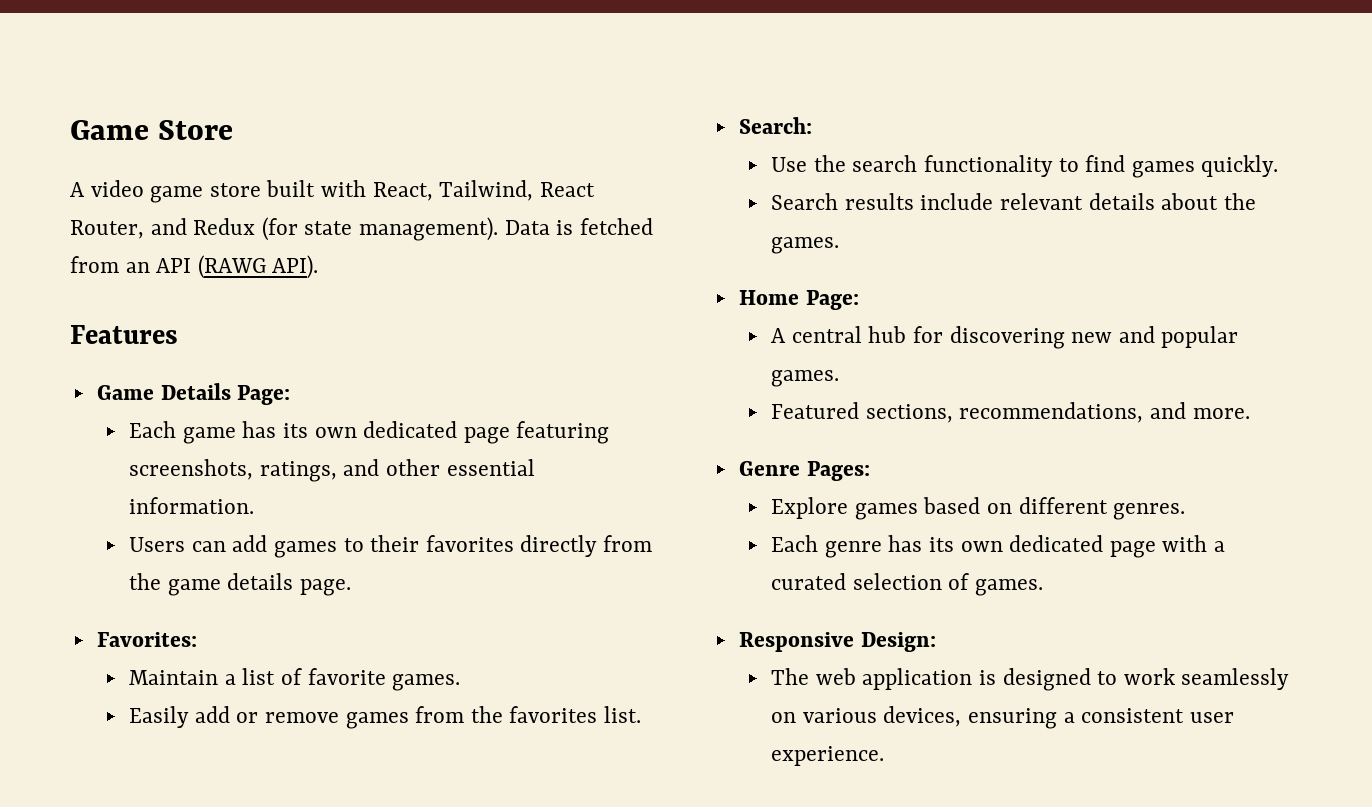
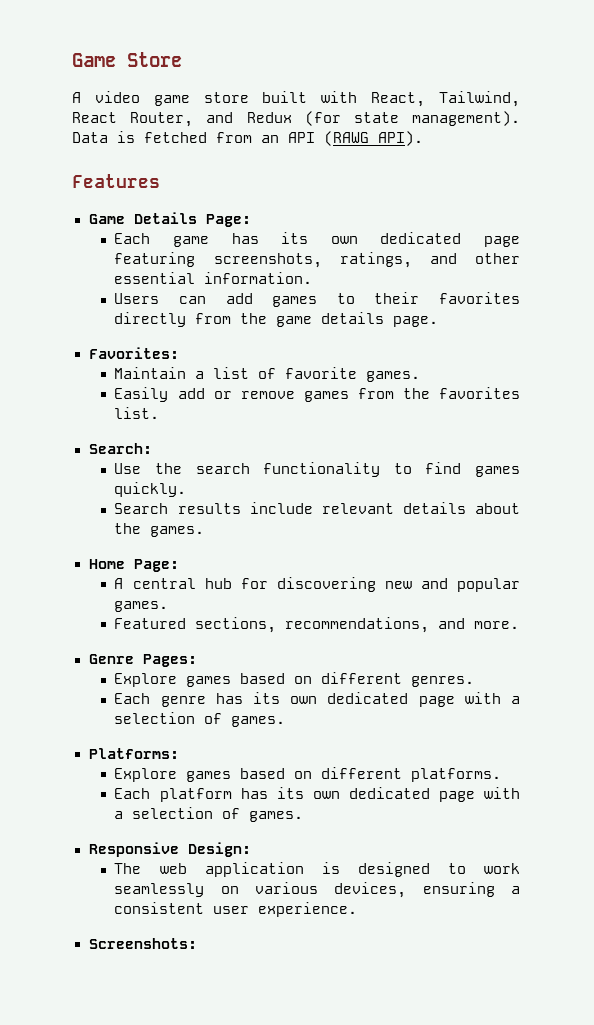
[771,573,847,590] curated -> [114,712,286,727] [88,748,179,759] [114,767,502,782] [114,787,520,802] [114,811,124,819] selection of games. // Platforms: // Explore games based on different platforms. // Each platform has its own dedicated page with a
(885, 756) none -> [88,938,197,949] // Screenshots:

